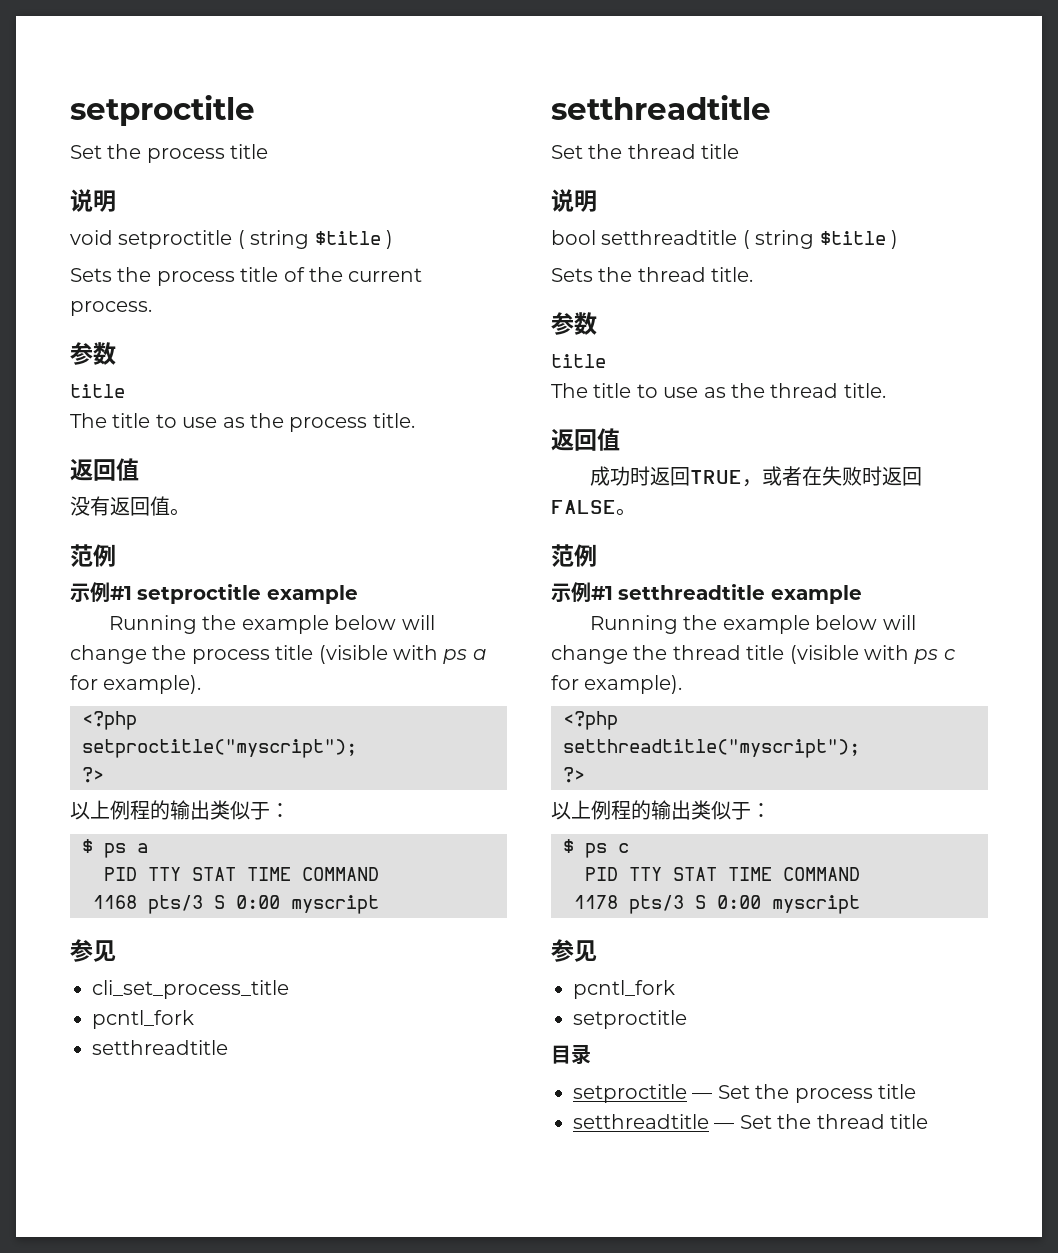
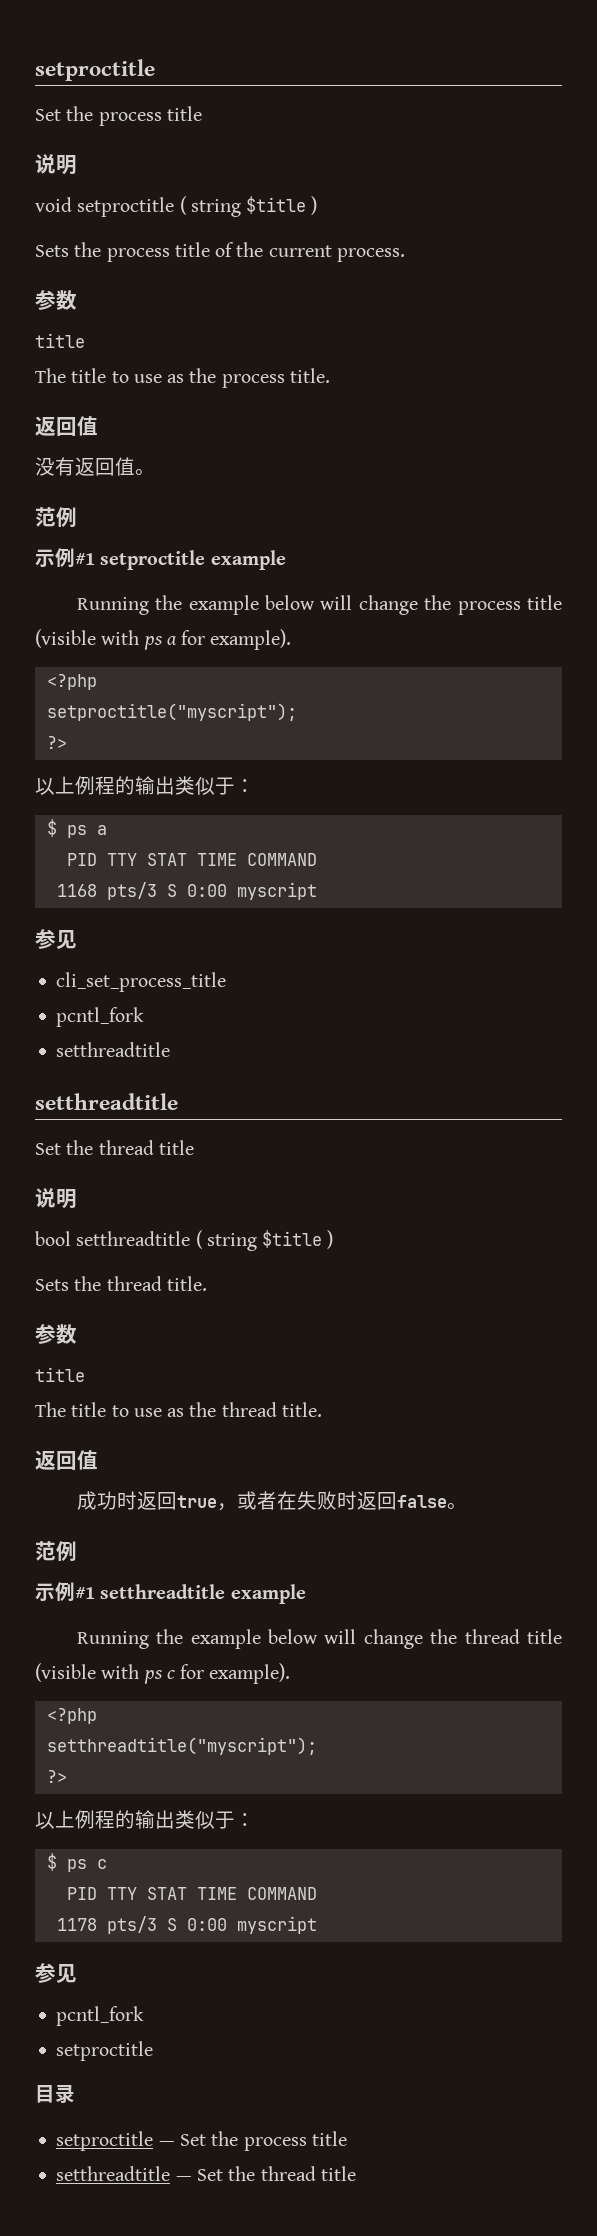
[689,470,742,484] TRUE -> [176,1495,217,1508] true
[551,500,616,514] FALSE -> [396,1495,447,1508] false

